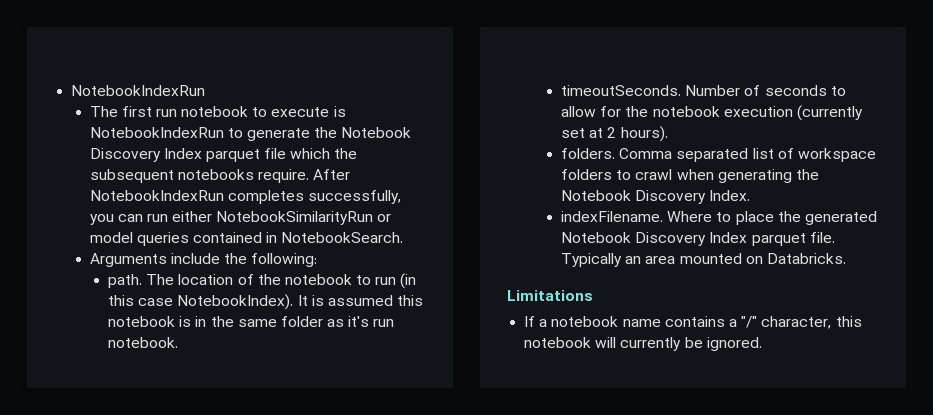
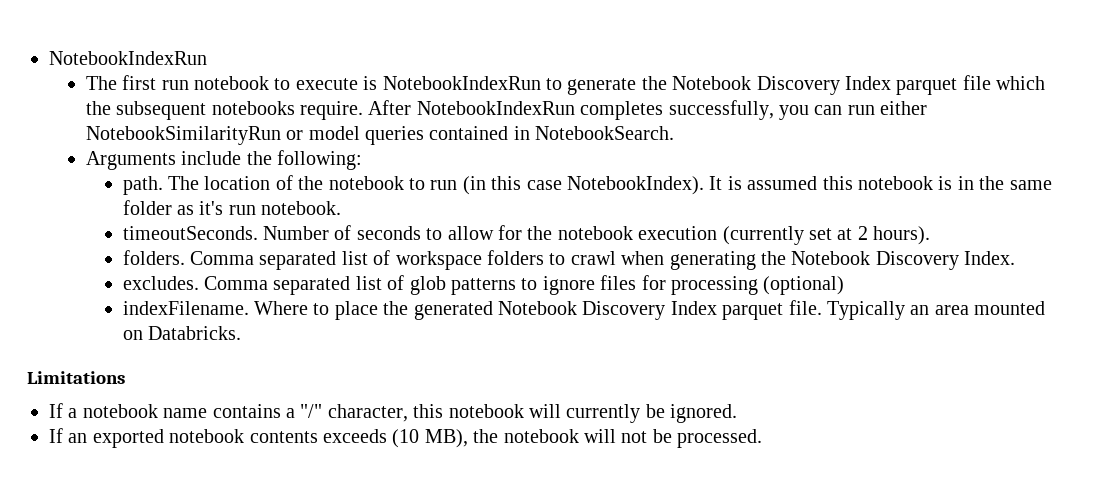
(751, 195) none -> [122,275,845,295] // excludes. Comma separated list of glob patterns to ignore files for processing (optional)
(762, 344) none -> [49,428,763,448] // If an exported notebook contents exceeds (10 MB), the notebook will not be processed.

